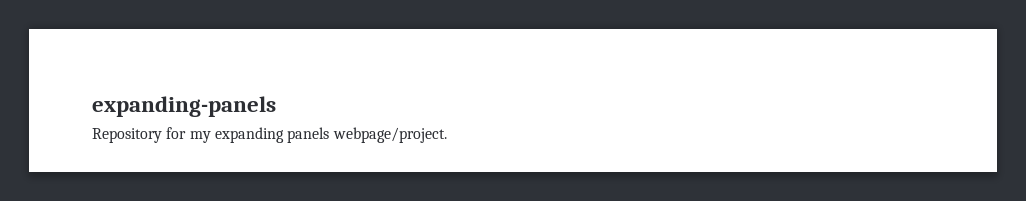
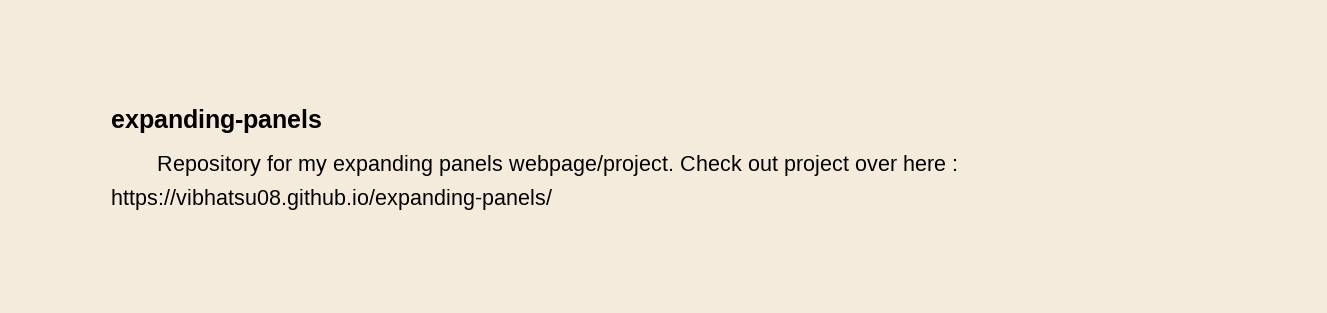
(447, 135) none -> [680,155,959,176] [111,189,552,210] Check out project over here : https://vibhatsu08.github.io/expanding-panels/

